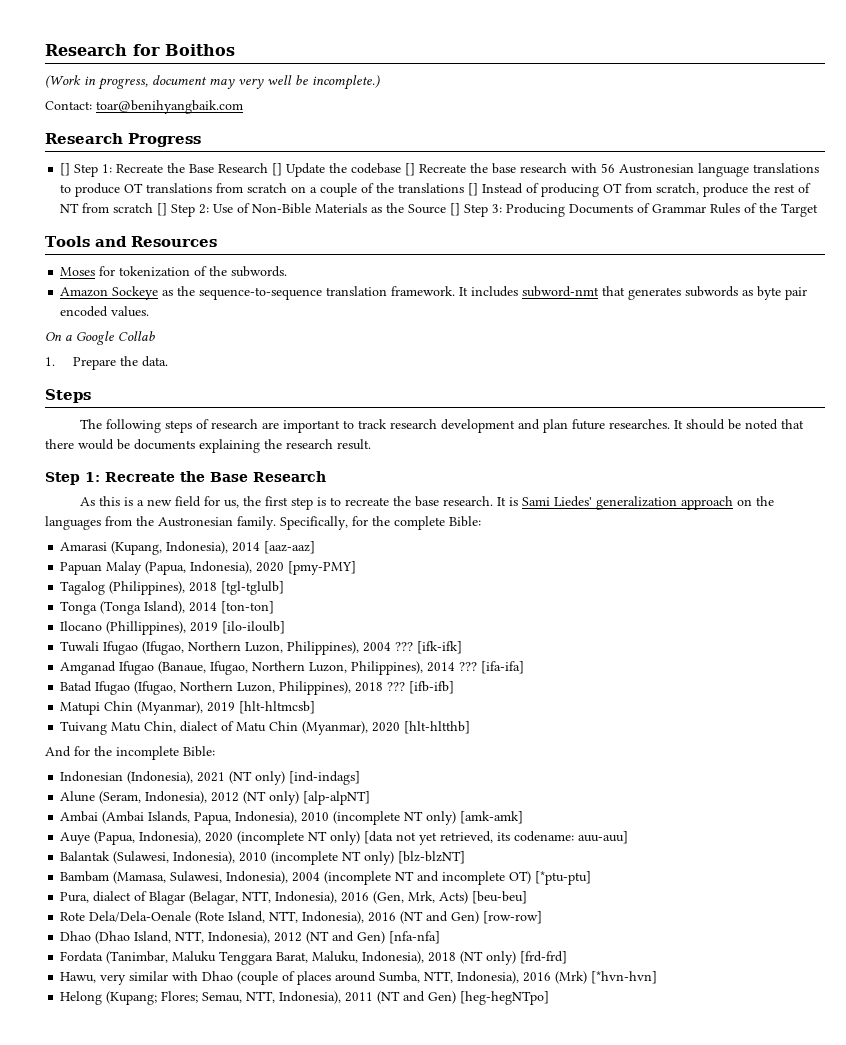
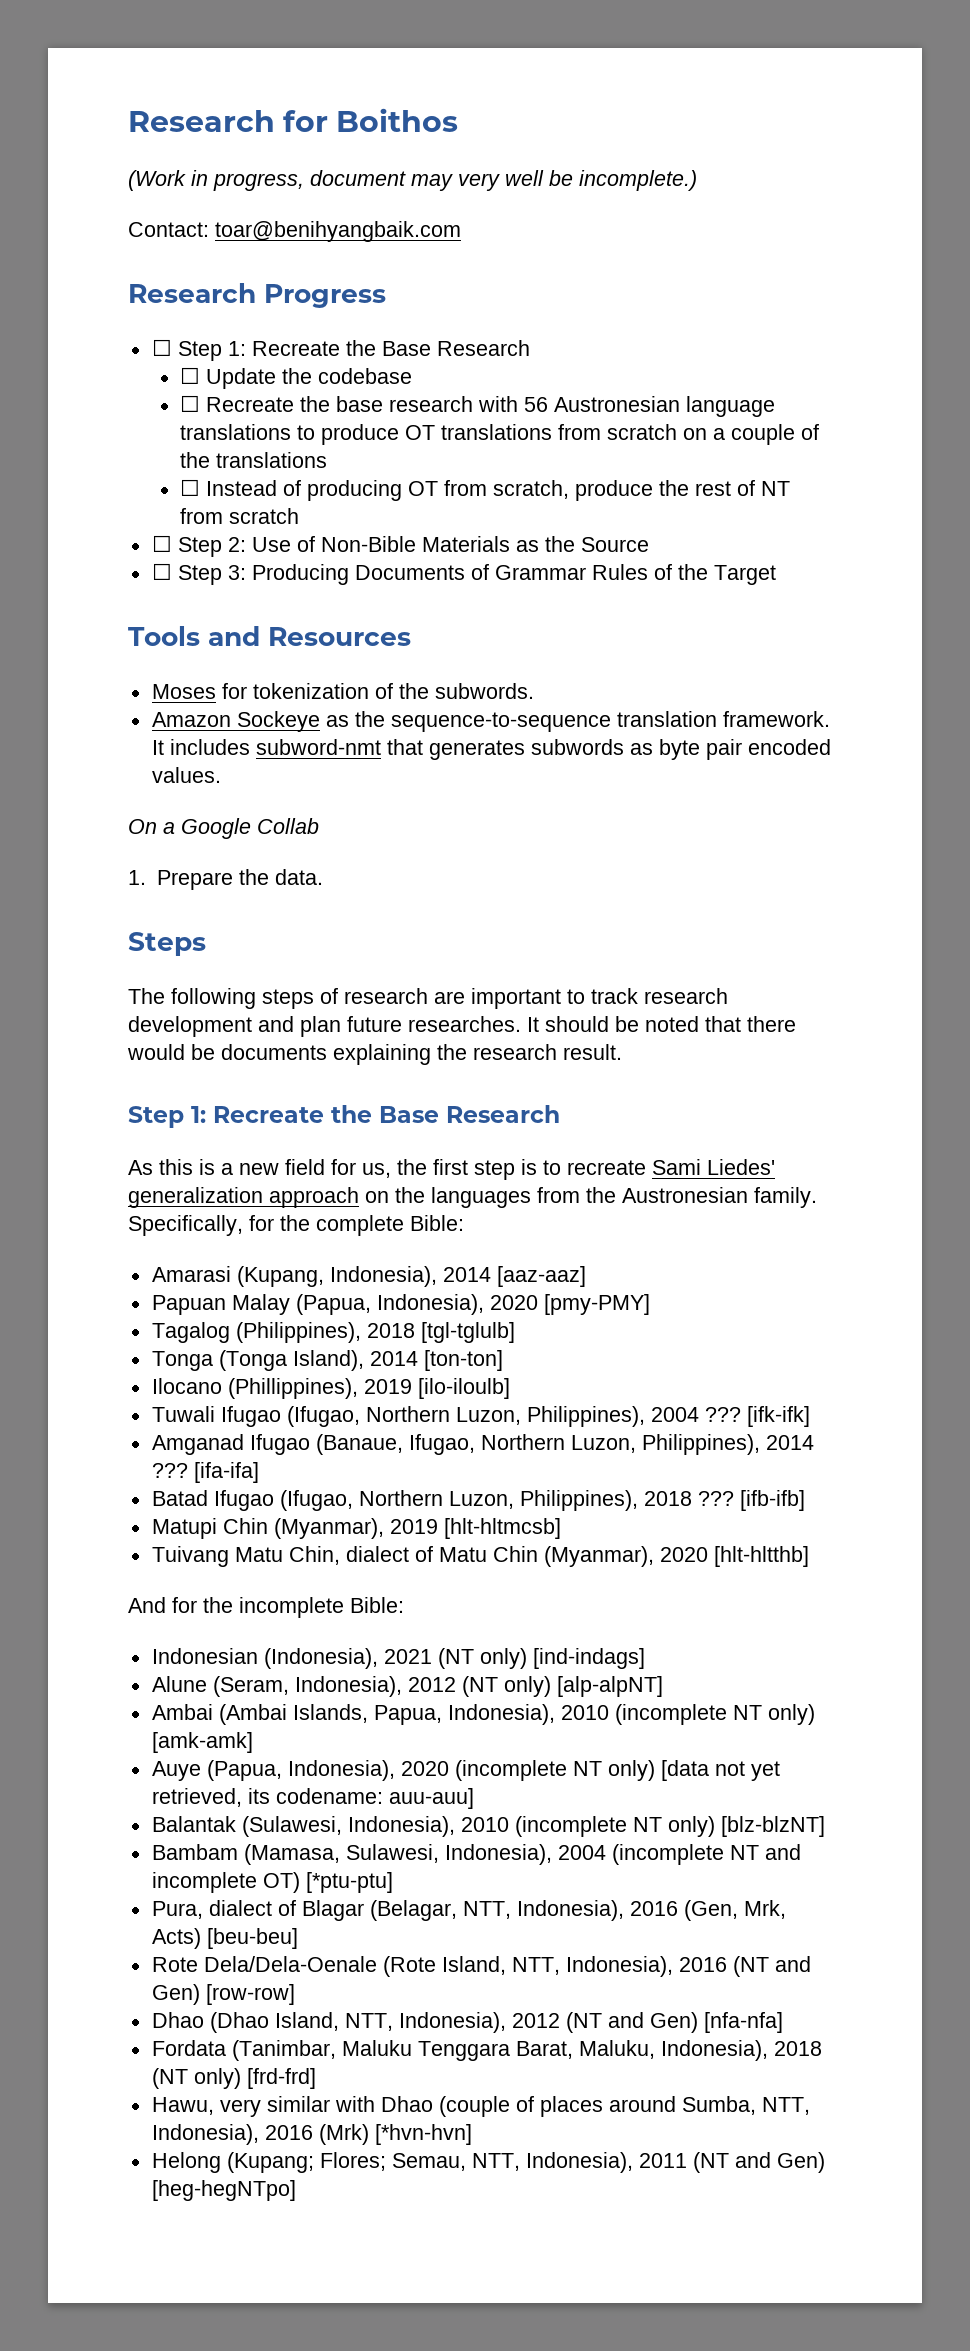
[60,163,283,177] [] Step 1: Recreate the Base Research [] -> [151,339,530,361] [179,367,200,384] ☐ Step 1: Recreate the Base Research // ☐
[405,163,416,176] [] -> [179,395,200,412] // ☐
[468,183,479,196] [] -> [179,479,200,496] // ☐
[157,203,168,216] [] -> [151,535,172,552] // ☐
[450,203,461,216] [] -> [151,563,172,580] // ☐
[392,496,518,507] the base research. It is -> (646, 1167) none

